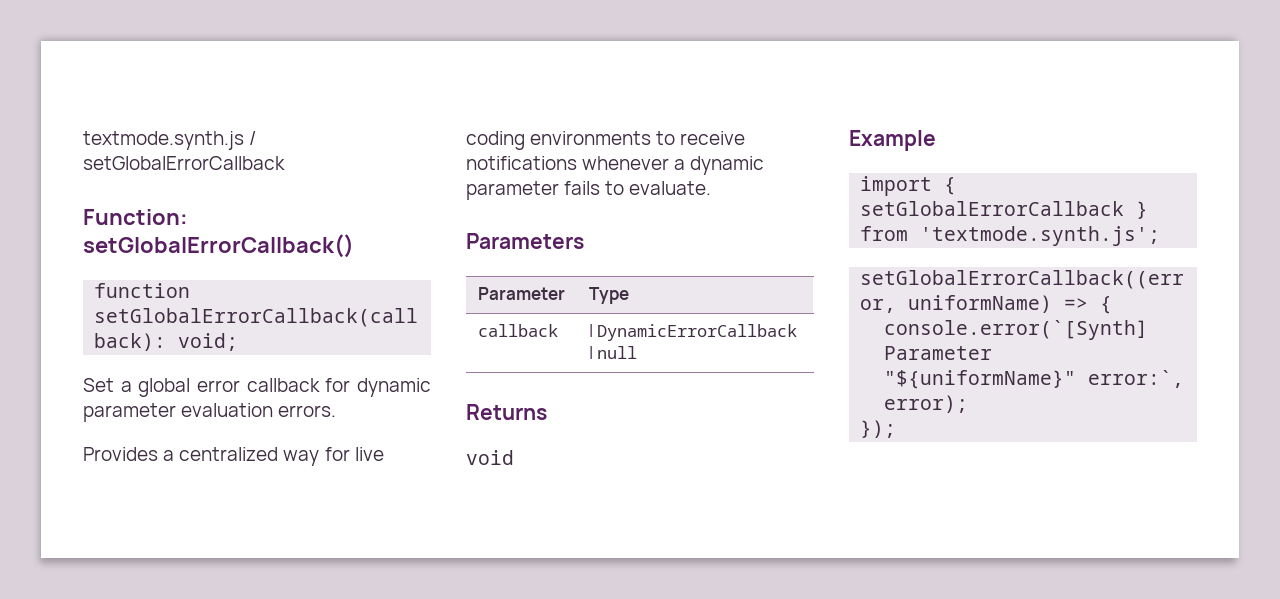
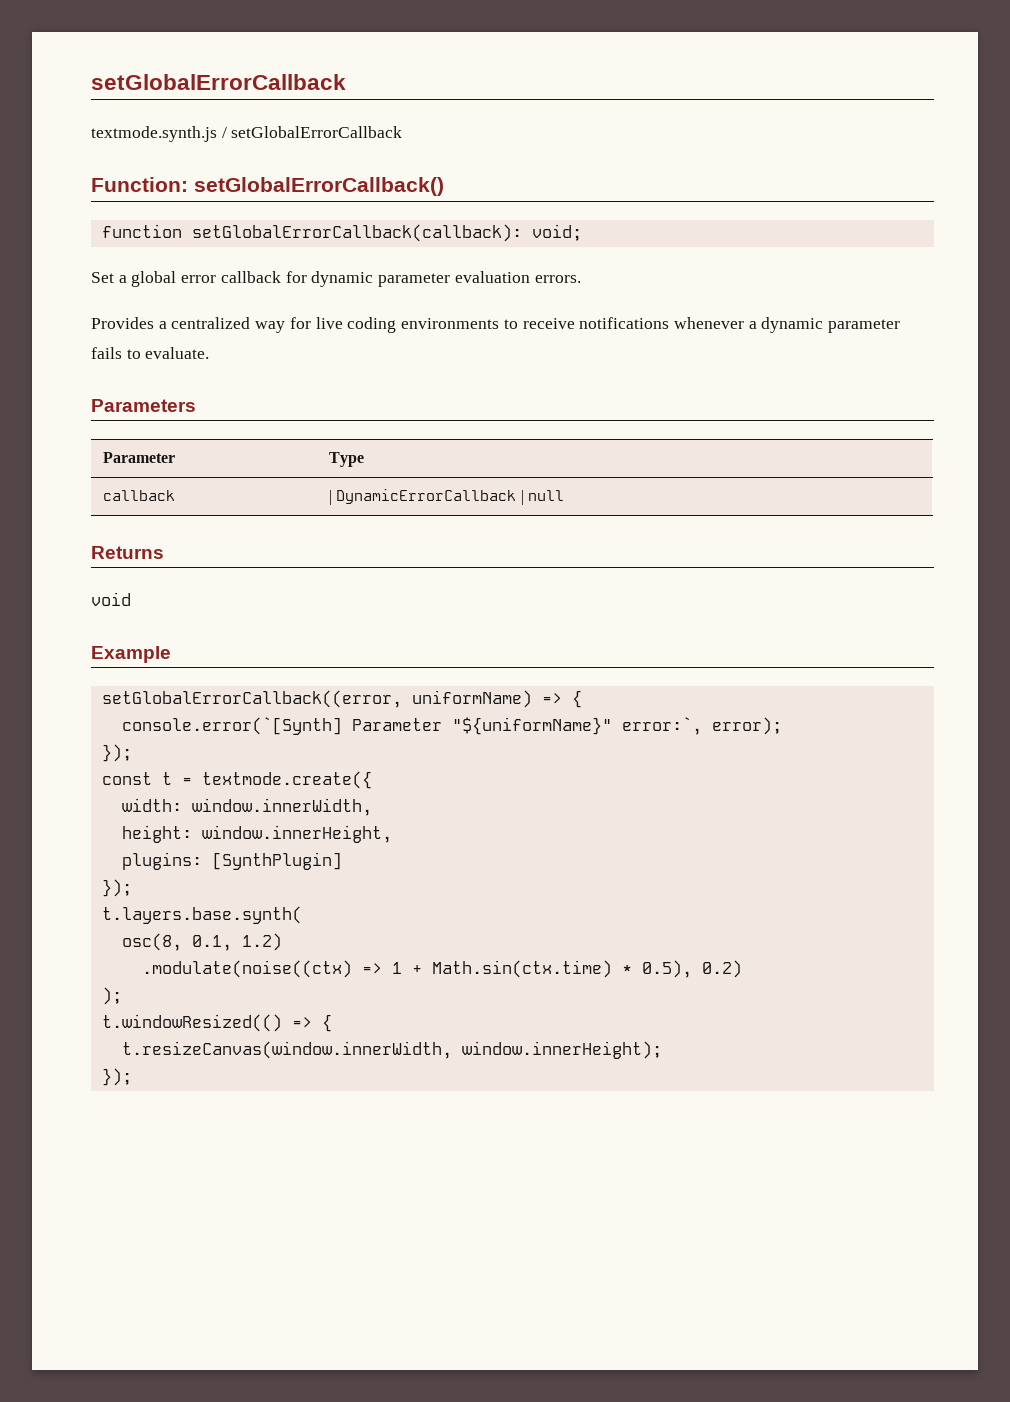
(83, 140) none -> [91,74,346,90] setGlobalErrorCallback //
[860,176,957,196] [860,201,1149,219] [860,226,1161,246] // import { setGlobalErrorCallback } from 'textmode.synth.js'; -> (171, 654) none
(897, 429) none -> [101,771,372,789] [121,798,372,816] [121,825,392,843] [121,852,342,870] [101,879,132,897] [101,906,302,924] [121,933,282,951] [141,960,742,978] [101,987,122,1005] [101,1014,332,1032] [121,1041,662,1059] [101,1068,132,1086] // const t = textmode.create({ // width: window.innerWidth, // height: window.innerHeight, // plugins: [SynthPlugin] // }); // t.layers.base.synth( // osc(8, 0.1, 1.2) // .modulate(noise((ctx) => 1 + Math.sin(ctx.time) * 0.5), 0.2) // ); // t.windowResized(() => { // t.resizeCanvas(window.innerWidth, window.innerHeight); // });

